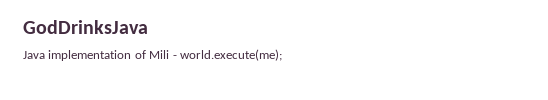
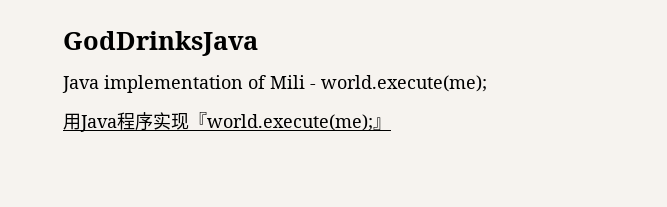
(282, 55) none -> [63,112,391,132] // 用Java程序实现『world.execute(me);』

